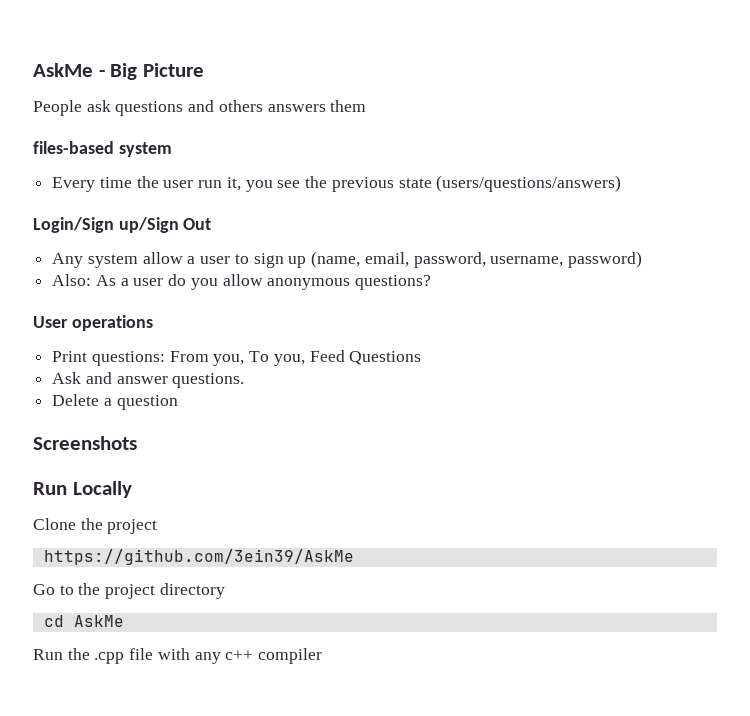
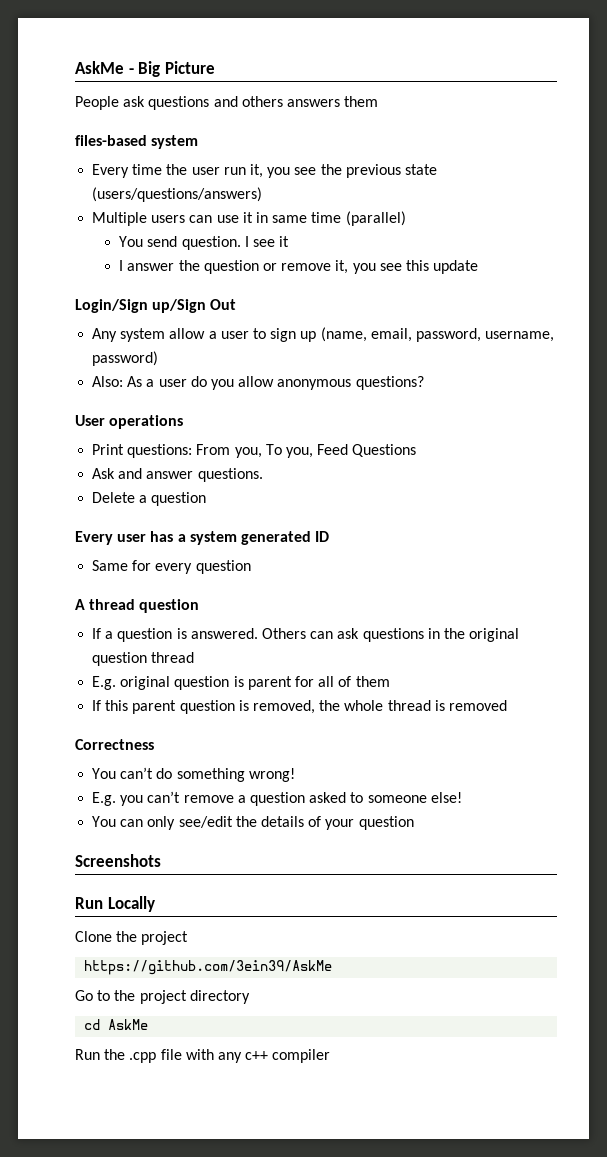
(622, 183) none -> [92,211,406,226] [119,236,290,250] [119,260,479,274] // Multiple users can use it in same time (parallel) // You send question. I see it // I answer the question or remove it, you see this update
(178, 402) none -> [75,531,330,545] [92,560,251,574] [75,599,200,613] [92,628,520,642] [92,652,195,666] [92,676,390,690] [92,700,507,714] [75,739,154,750] [92,767,295,782] [92,791,462,806] [92,816,414,830] // Every user has a system generated ID // Same for every question // A thread question // If a question is answered. Others can ask questions in the original question thread // E.g. original question is parent for all of them // If this parent question is removed, the whole thread is removed // Correctness // You can’t do something wrong! // E.g. you can’t remove a question asked to someone else! // You can only see/edit the details of your question

